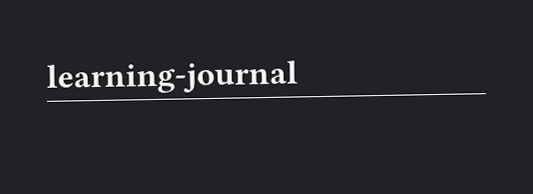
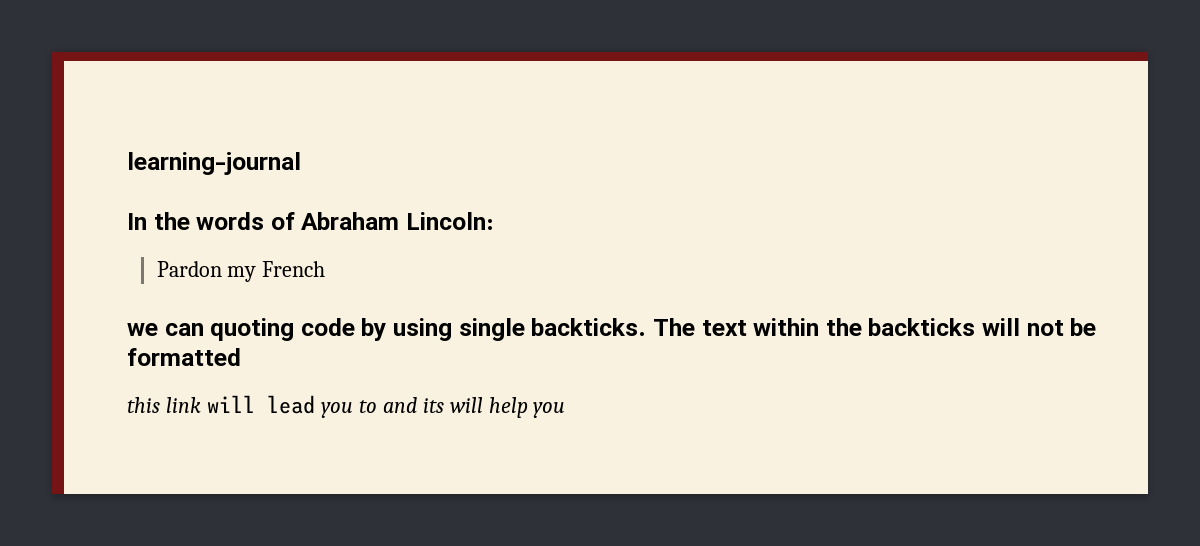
(298, 77) none -> [127,212,495,230] [156,261,326,282] [127,318,1097,341] [127,348,241,366] [127,395,566,418] // In the words of Abraham Lincoln: // Pardon my French // we can quoting code by using single backticks. The text within the backticks will not be formatted // this link will lead you to and its will help you

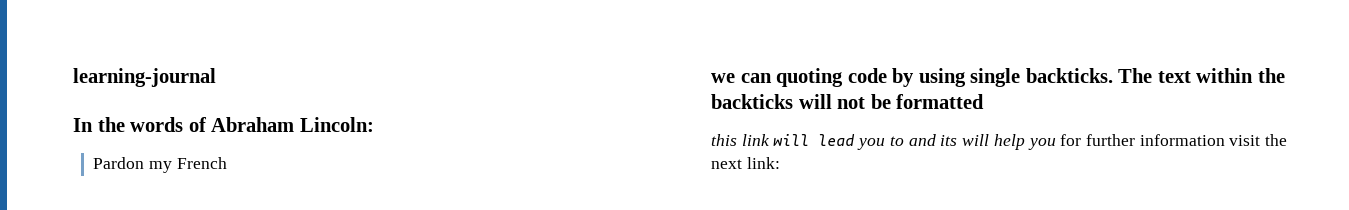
(566, 410) none -> [1060,134,1288,146] [711,157,780,169] for further information visit the next link:

